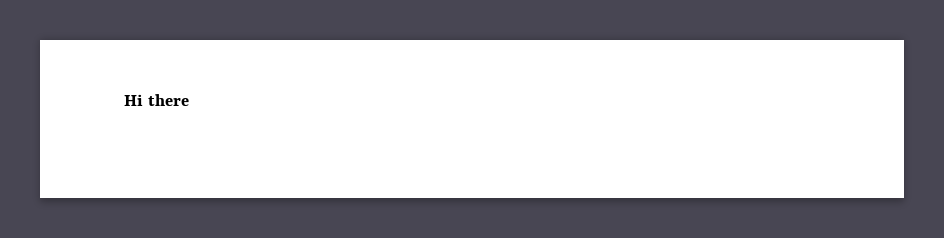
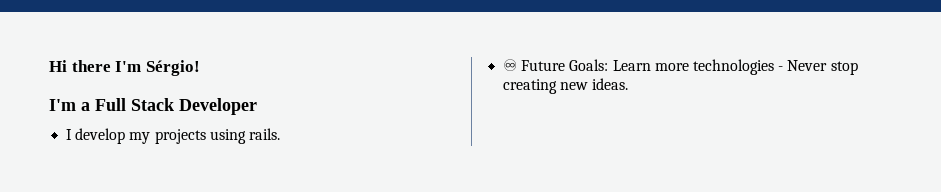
(190, 100) none -> [115,60,200,76] [49,98,257,115] [66,128,280,144] [503,59,858,75] [503,78,629,94] I'm Sérgio! // I'm a Full Stack Developer // I develop my projects using rails. // ♾ Future Goals: Learn more technologies - Never stop creating new ideas.

